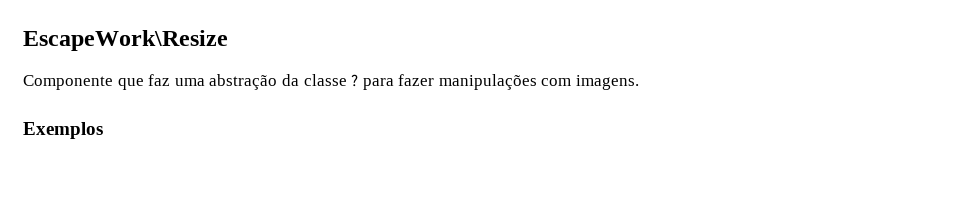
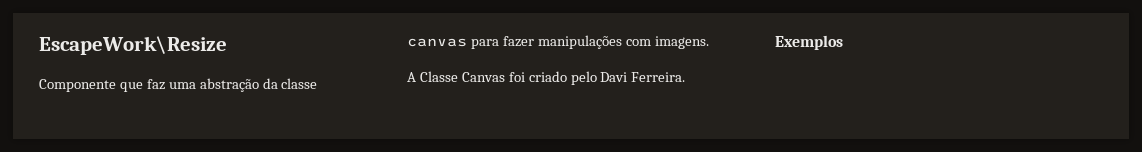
[351,74,359,87] ? -> [407,38,467,47] canvas
(640, 82) none -> [407,71,686,85] // A Classe Canvas foi criado pelo Davi Ferreira.

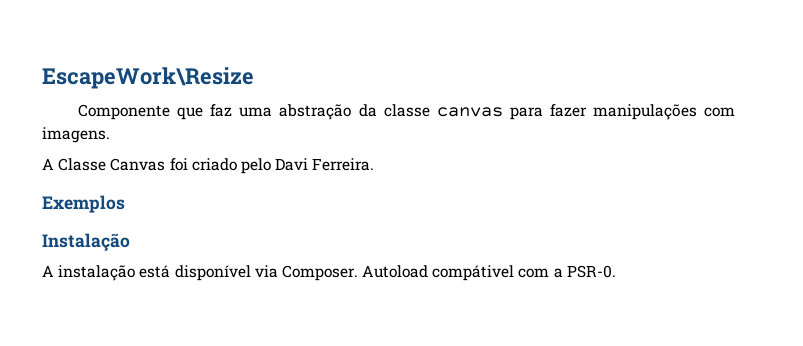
(843, 42) none -> [42,233,130,251] [42,265,616,281] // Instalação // A instalação está disponível via Composer. Autoload compátivel com a PSR-0.

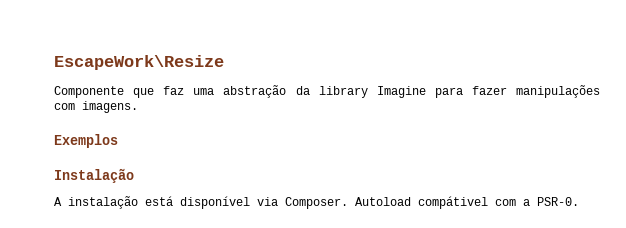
[383,104,503,117] classe canvas -> [318,86,426,98] library Imagine
[42,158,375,174] // A Classe Canvas foi criado pelo Davi Ferreira. -> (138, 107) none

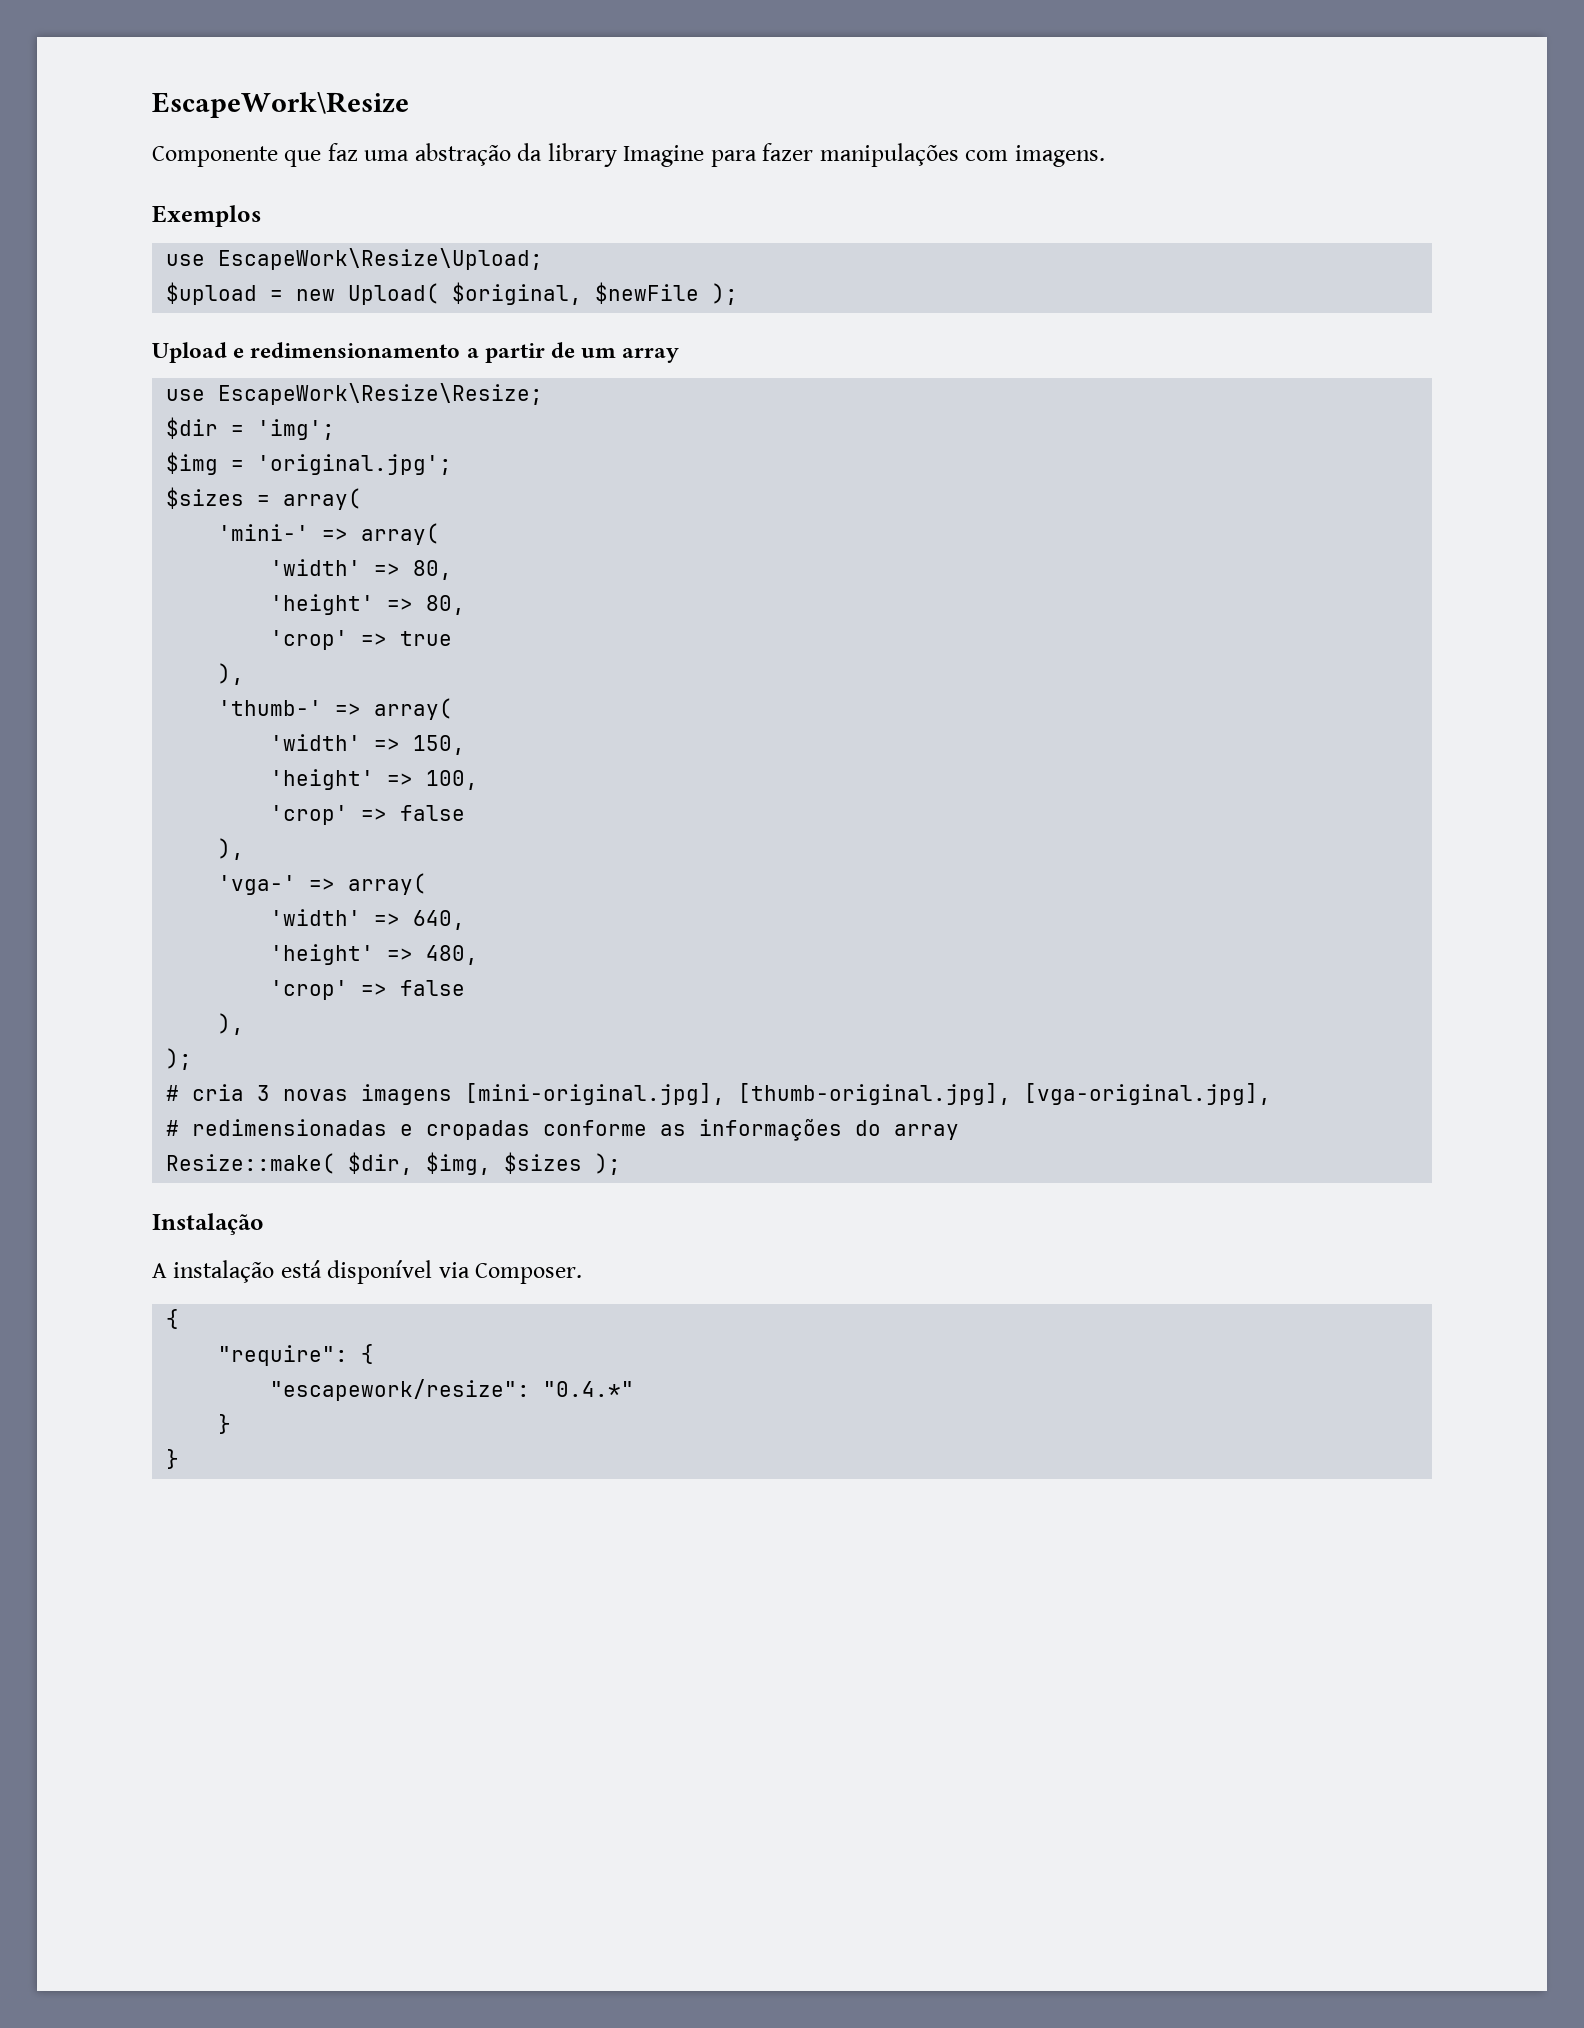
(118, 141) none -> [166,248,544,270] [166,282,739,305] [152,342,680,363] [166,383,544,405] [166,417,336,440] [166,452,453,475] [166,487,362,510] [218,523,440,545] [270,559,453,580] [270,594,466,615] [270,630,453,650] [218,663,245,685] [218,698,453,720] [270,734,466,755] [270,769,479,790] [270,805,466,825] [218,838,245,860] [218,873,427,895] [270,909,466,930] [270,944,479,965] [270,980,466,1000] [218,1013,245,1035] [166,1048,193,1070] [166,1083,1272,1105] [166,1118,960,1141] [166,1152,622,1175] // use EscapeWork\Resize\Upload; // $upload = new Upload( $original, $newFile ); // Upload e redimensionamento a partir de um array // use EscapeWork\Resize\Resize; // $dir = 'img'; // $img = 'original.jpg'; // $sizes = array( // 'mini-' => array( // 'width' => 80, // 'height' => 80, // 'crop' => true // ), // 'thumb-' => array( // 'width' => 150, // 'height' => 100, // 'crop' => false // ), // 'vga-' => array( // 'width' => 640, // 'height' => 480, // 'crop' => false // ), // ); // # cria 3 novas imagens [mini-original.jpg], [thumb-original.jpg], [vga-original.jpg], // # redimensionadas e cropadas conforme as informações do array // Resize::make( $dir, $img, $sizes );
[355,196,579,209] Autoload compátivel com a PSR-0. -> [166,1309,180,1329] [218,1344,375,1366] [270,1379,635,1401] [218,1414,232,1434] [166,1449,180,1469] // { // "require": { // "escapework/resize": "0.4.*" // } // }

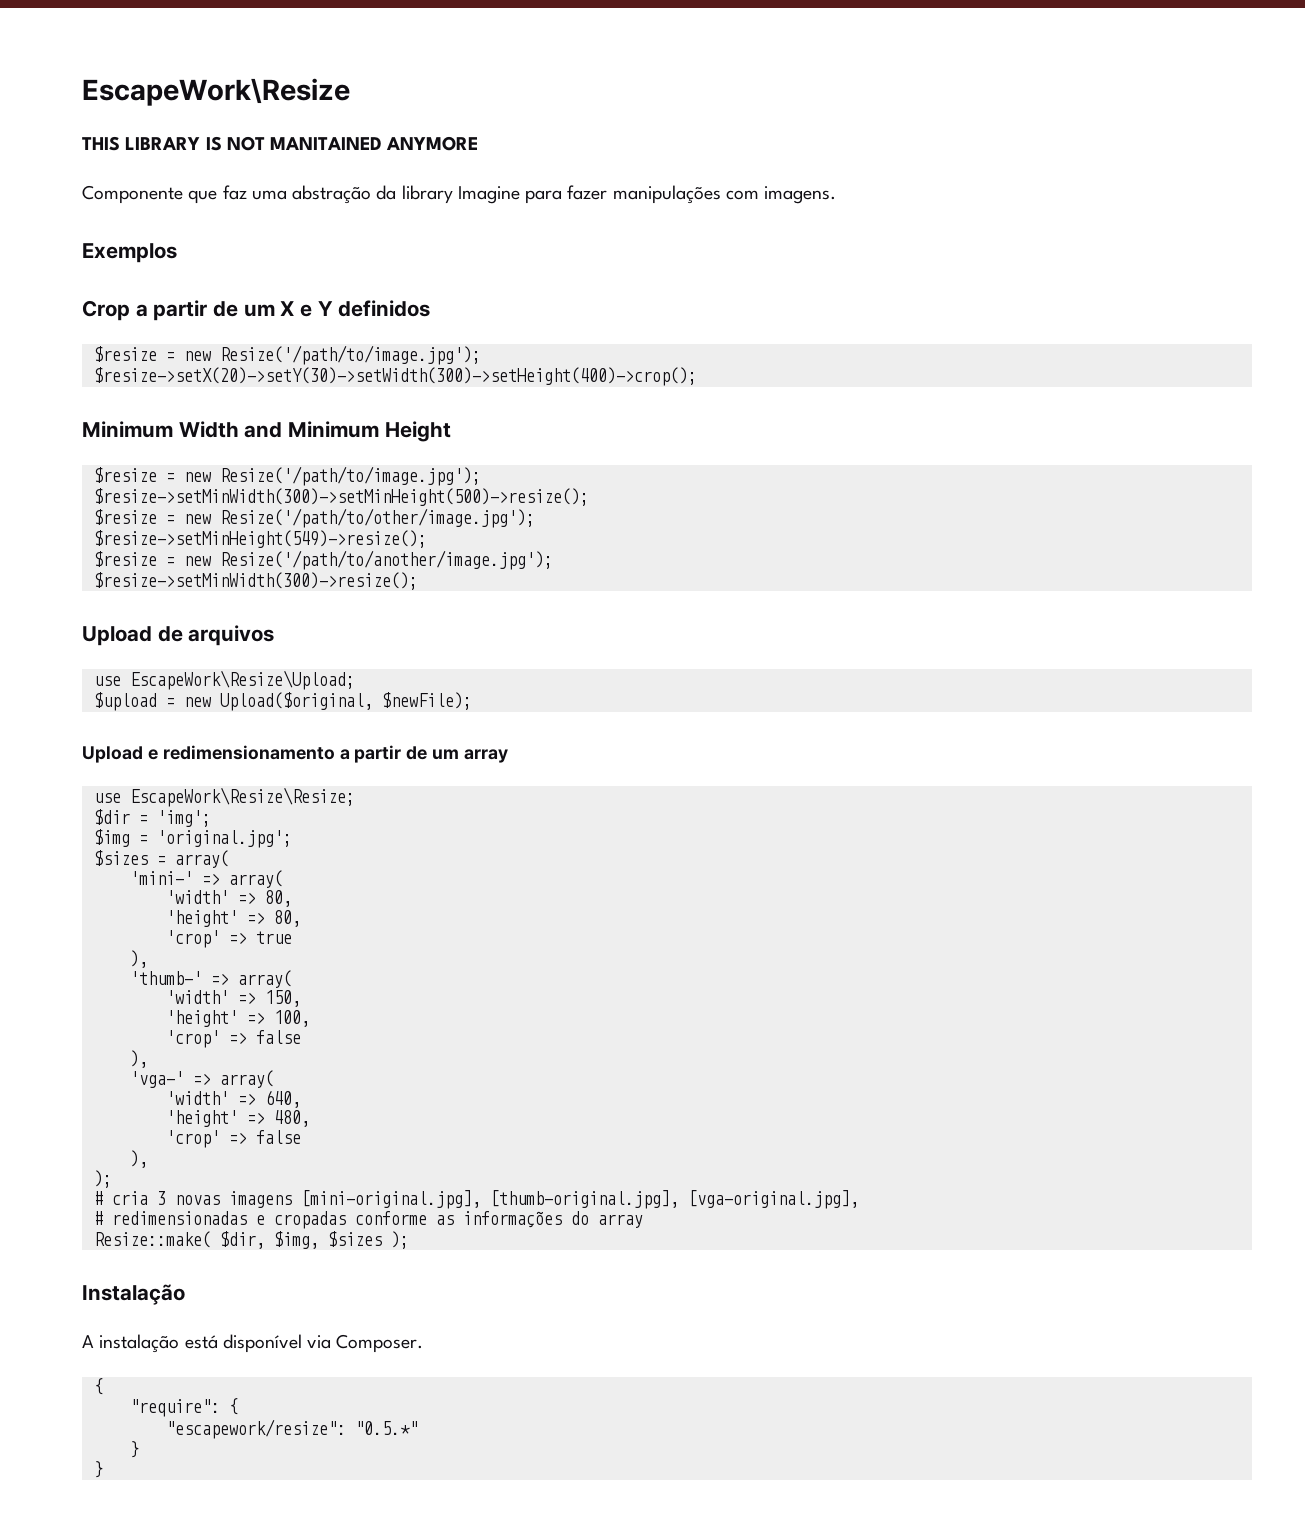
(409, 105) none -> [82,136,479,151] // THIS LIBRARY IS NOT MANITAINED ANYMORE
(261, 216) none -> [82,300,431,321] [93,345,481,365] [93,367,697,386] [82,421,451,442] [93,466,481,486] [93,488,589,506] [93,508,535,528] [93,530,427,548] [93,550,553,570] [93,572,418,590] [82,625,275,646] // Crop a partir de um X e Y definidos // $resize = new Resize('/path/to/image.jpg'); // $resize->setX(20)->setY(30)->setWidth(300)->setHeight(400)->crop(); // Minimum Width and Minimum Height // $resize = new Resize('/path/to/image.jpg'); // $resize->setMinWidth(300)->setMinHeight(500)->resize(); // $resize = new Resize('/path/to/other/image.jpg'); // $resize->setMinHeight(549)->resize(); // $resize = new Resize('/path/to/another/image.jpg'); // $resize->setMinWidth(300)->resize(); // Upload de arquivos
[348,282,739,305] Upload( $original, $newFile ); -> [219,692,472,711] Upload($original, $newFile);
[543,1381,635,1397] "0.4.*" -> [354,1421,418,1435] "0.5.*"

